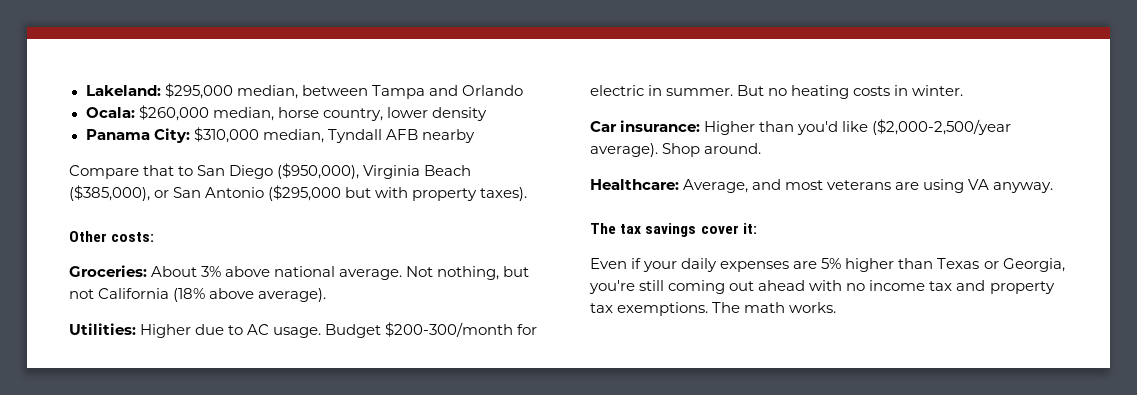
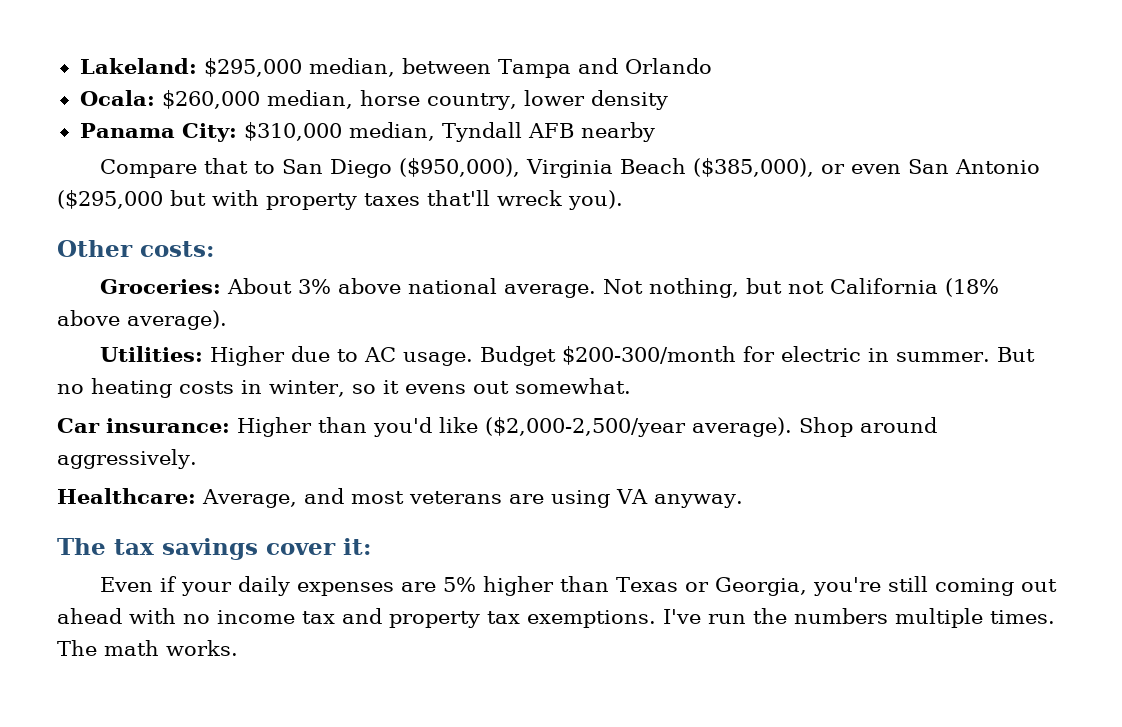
(170, 194) none -> [850,164,901,174] even
[480,187,528,201] taxes). -> [364,190,623,210] taxes that'll wreck you).
[912,85,964,96] winter. -> [269,378,631,397] winter, so it evens out somewhat.
[704,143,762,154] around. -> [860,417,937,433] [57,449,197,469] around aggressively.
(709, 309) none -> [663,608,1055,628] I've run the numbers multiple times.

